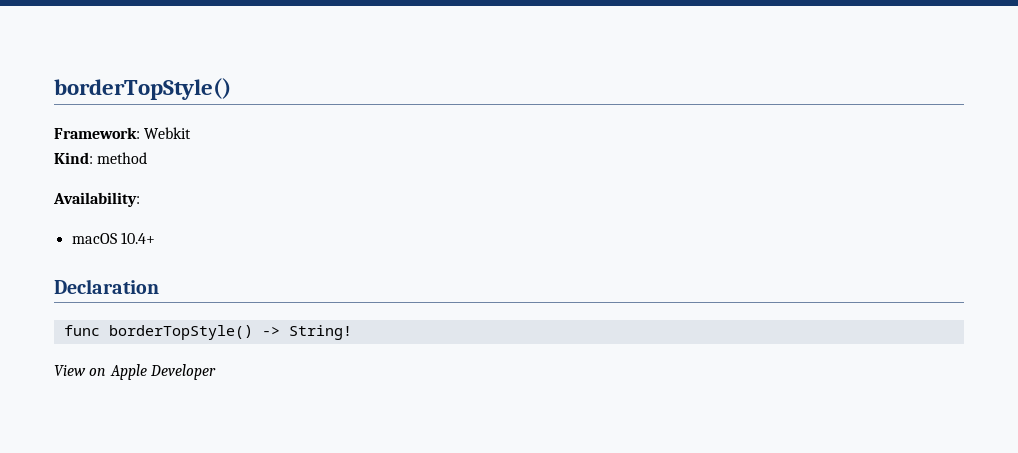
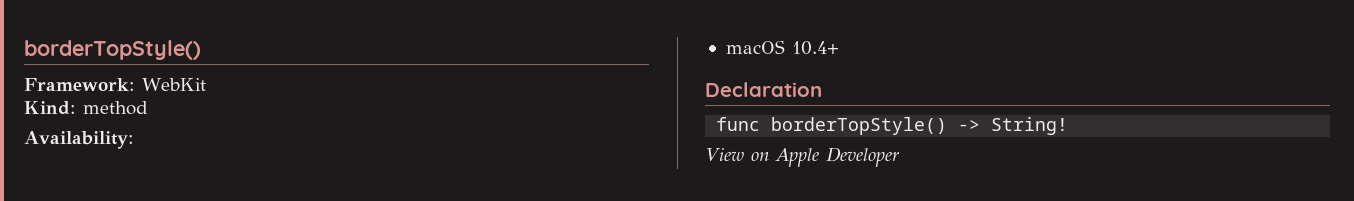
[144,127,192,139] Webkit -> [142,78,206,91] WebKit

